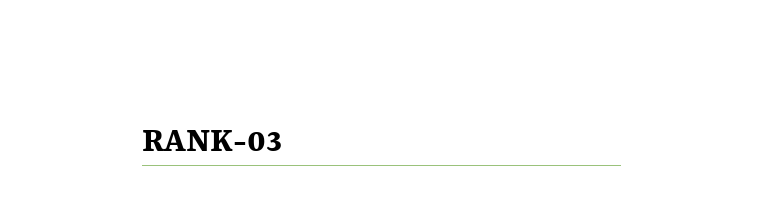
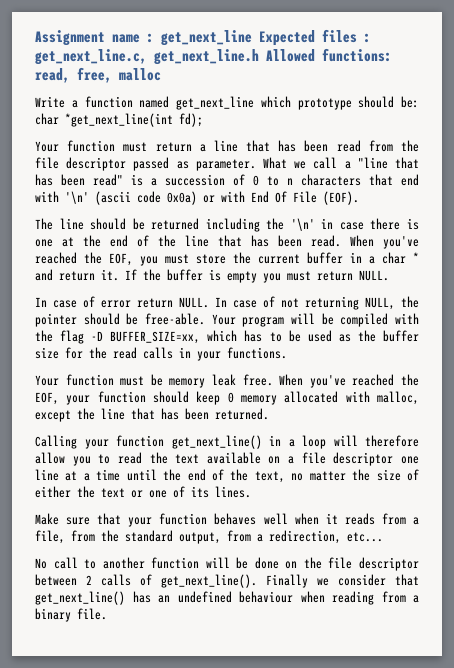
[142,130,282,151] RANK-03 -> [35,29,371,46] [35,48,392,65] [35,67,161,83] [35,96,419,110] [35,113,203,127] [35,140,420,152] [35,157,419,171] [35,174,419,186] [35,191,359,205] [35,218,419,232] [35,235,419,249] [35,252,419,266] [35,269,389,283] [35,296,419,310] [35,313,420,327] [35,330,419,344] [35,347,287,361] [35,374,419,388] [35,391,419,405] [35,408,269,422] [35,435,419,449] [35,452,419,466] [35,469,419,483] [35,486,251,498] [35,513,419,527] [35,530,383,544] [35,557,419,571] [35,574,419,588] [35,591,419,605] [35,608,107,622] Assignment name : get_next_line Expected files : get_next_line.c, get_next_line.h Allowed functions: read, free, malloc // Write a function named get_next_line which prototype should be: char *get_next_line(int fd); // Your function must return a line that has been read from the file descriptor passed as parameter. What we call a "line that has been read" is a succession of 0 to n characters that end with '\n' (ascii code 0x0a) or with End Of File (EOF). // The line should be returned including the '\n' in case there is one at the end of the line that has been read. When you've reached the EOF, you must store the current buffer in a char * and return it. If the buffer is empty you must return NULL. // In case of error return NULL. In case of not returning NULL, the pointer should be free-able. Your program will be compiled with the flag -D BUFFER_SIZE=xx, which has to be used as the buffer size for the read calls in your functions. // Your function must be memory leak free. When you've reached the EOF, your function should keep 0 memory allocated with malloc, except the line that has been returned. // Calling your function get_next_line() in a loop will therefore allow you to read the text available on a file descriptor one line at a time until the end of the text, no matter the size of either the text or one of its lines. // Make sure that your function behaves well when it reads from a file, from the standard output, from a redirection, etc... // No call to another function will be done on the file descriptor between 2 calls of get_next_line(). Finally we consider that get_next_line() has an undefined behaviour when reading from a binary file.

